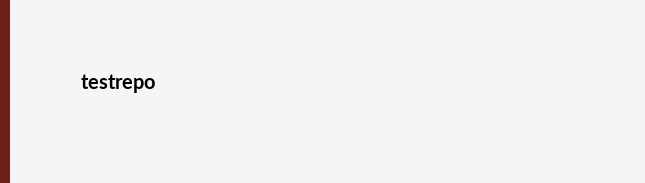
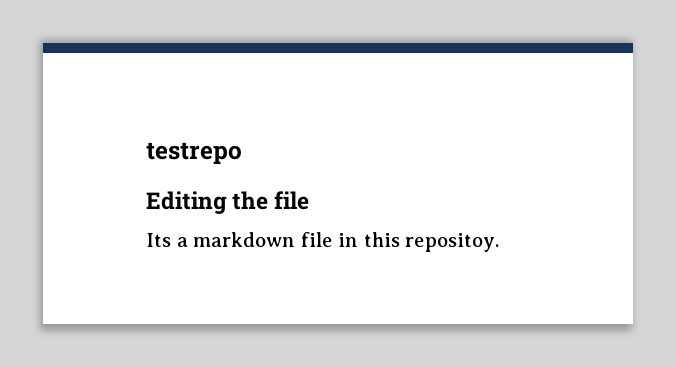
(155, 83) none -> [146,191,310,214] [146,232,500,252] // Editing the file // Its a markdown file in this repositoy.

